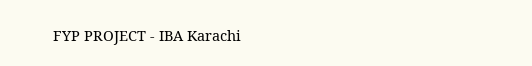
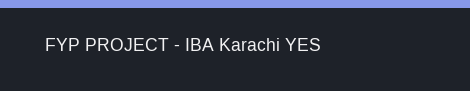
(241, 35) none -> [285,38,321,51] YES

